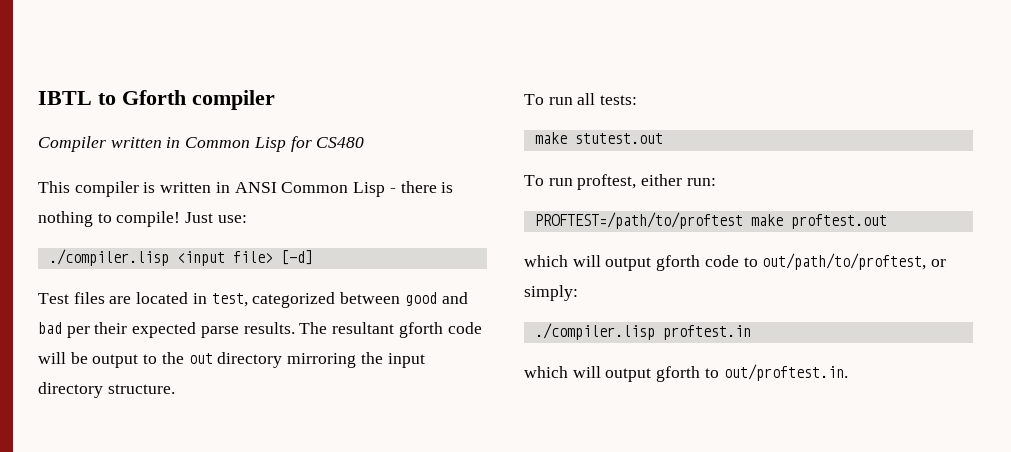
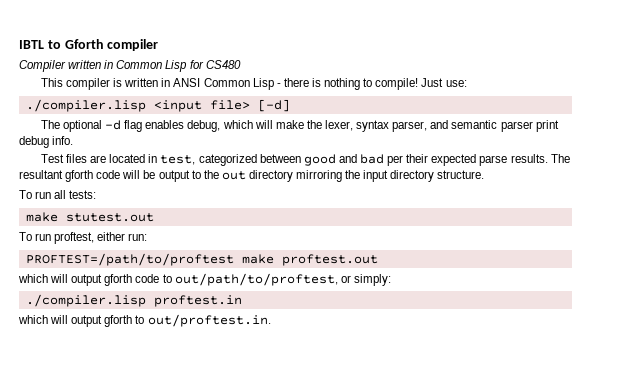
(313, 257) none -> [40,120,559,132] [19,136,74,148] // The optional -d flag enables debug, which will make the lexer, syntax parser, and semantic parser print debug info.

